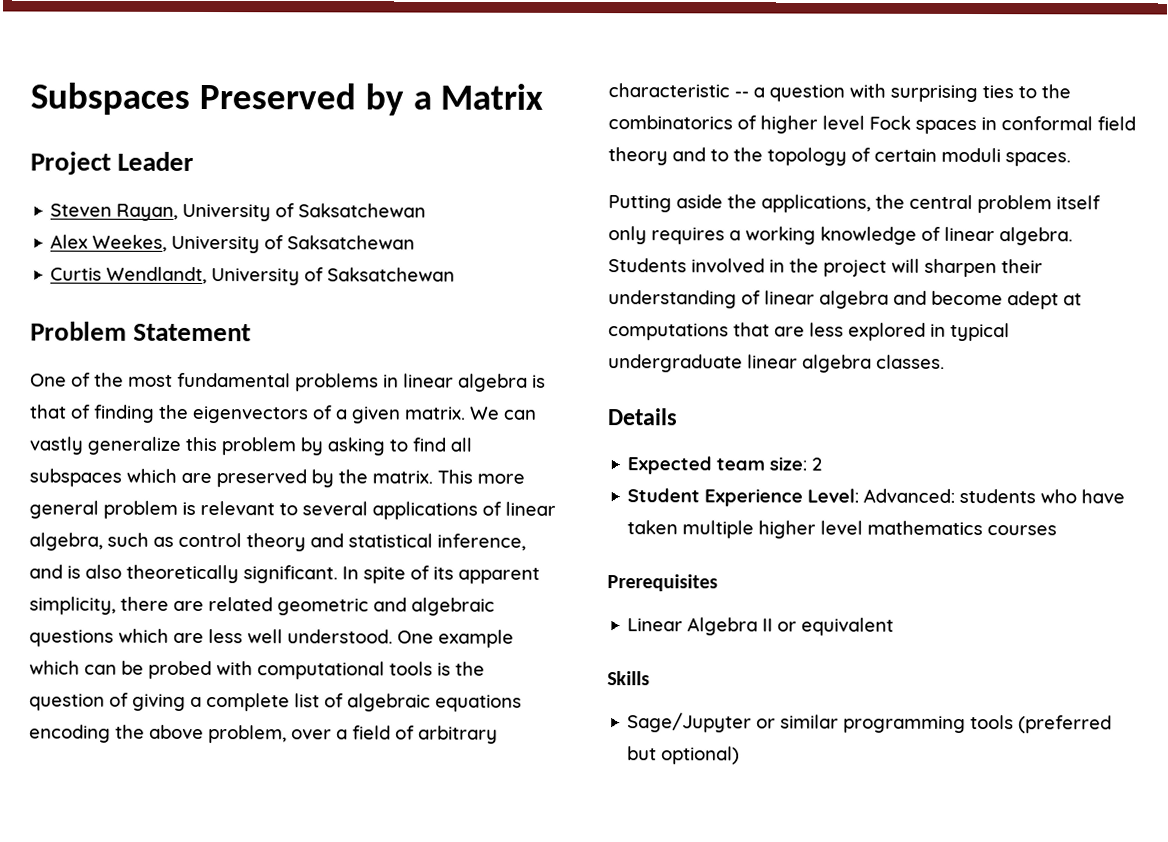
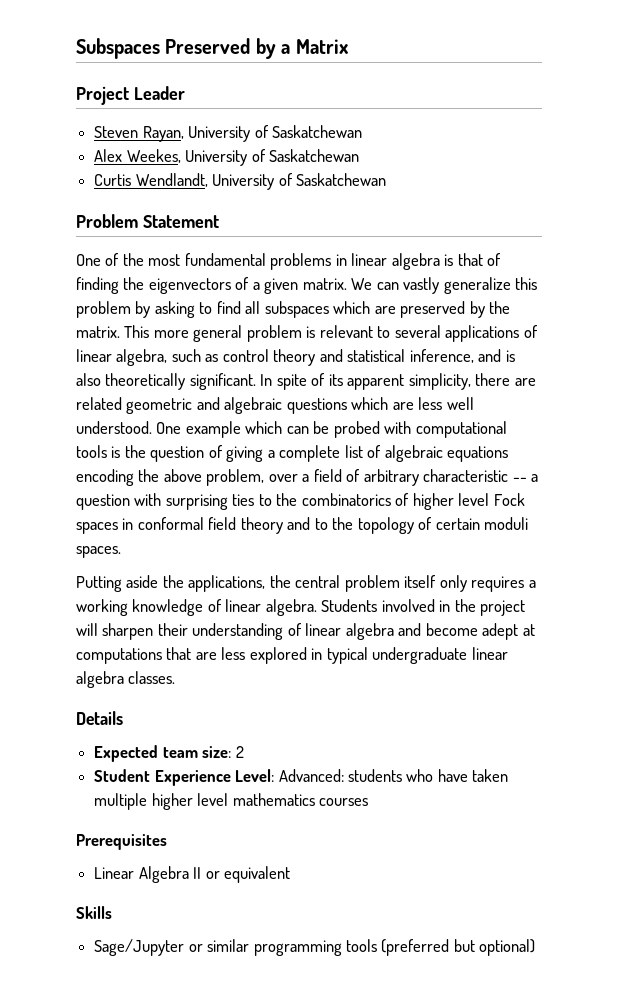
[298,203,427,218] Saksatchewan -> [271,125,362,138] Saskatchewan
[287,235,416,250] Saksatchewan -> [268,149,359,162] Saskatchewan
[327,267,456,282] Saksatchewan -> [295,173,386,186] Saskatchewan

